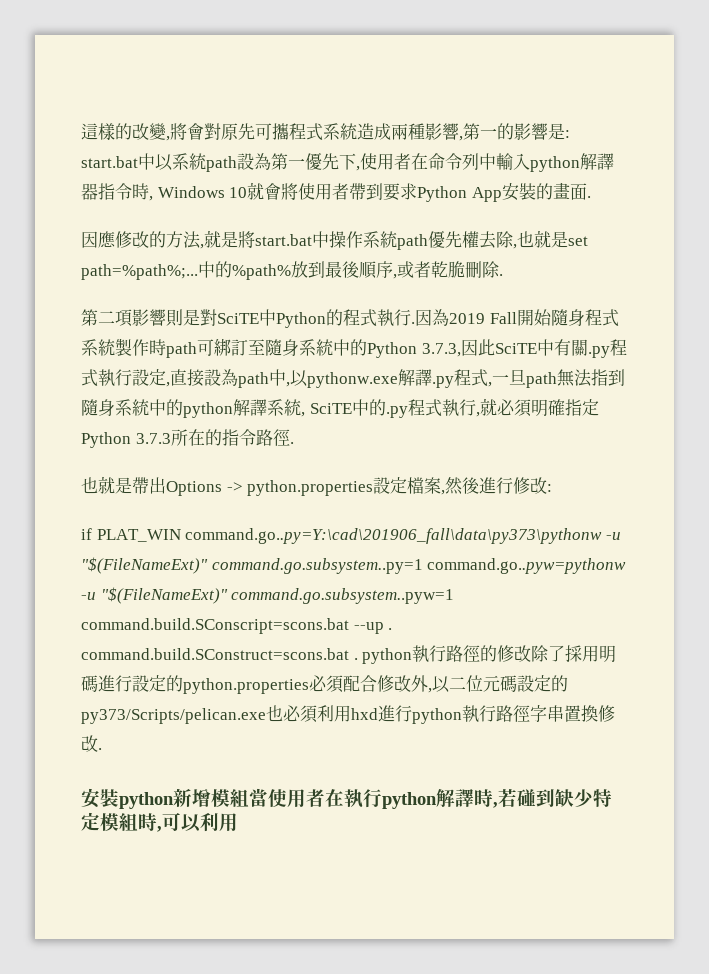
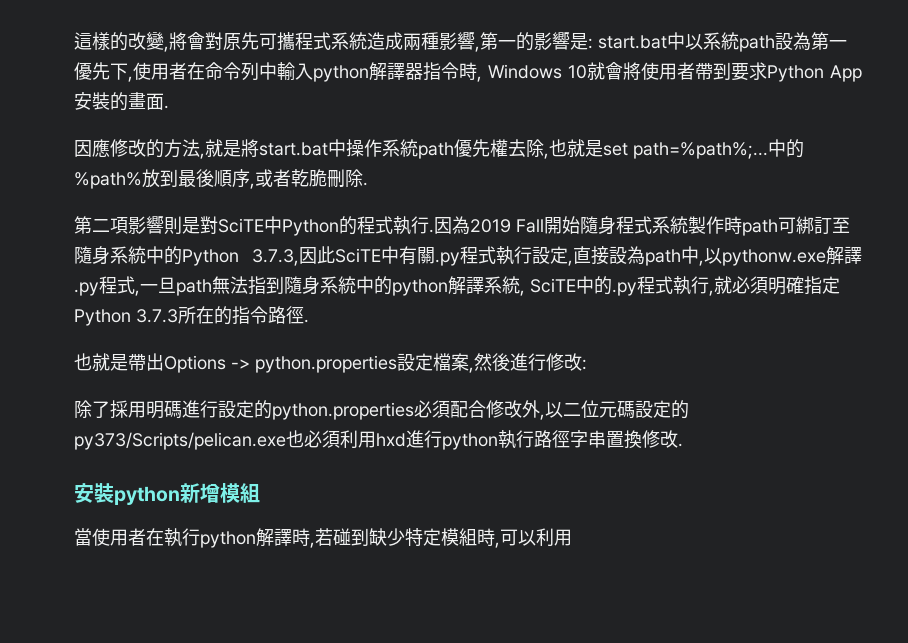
[81,528,621,544] [81,557,627,574] [81,587,455,604] [81,618,393,634] [81,645,532,664] if PLAT_WIN command.go..py=Y:\cad\201906_fall\data\py373\pythonw -u "$(FileNameExt)" command.go.subsystem..py=1 command.go..pyw=pythonw -u "$(FileNameExt)" command.go.subsystem..pyw=1 command.build.SConscript=scons.bat --up . command.build.SConstruct=scons.bat . python執行路徑的修改 -> (587, 364) none
(249, 798) none -> (260, 493) //

